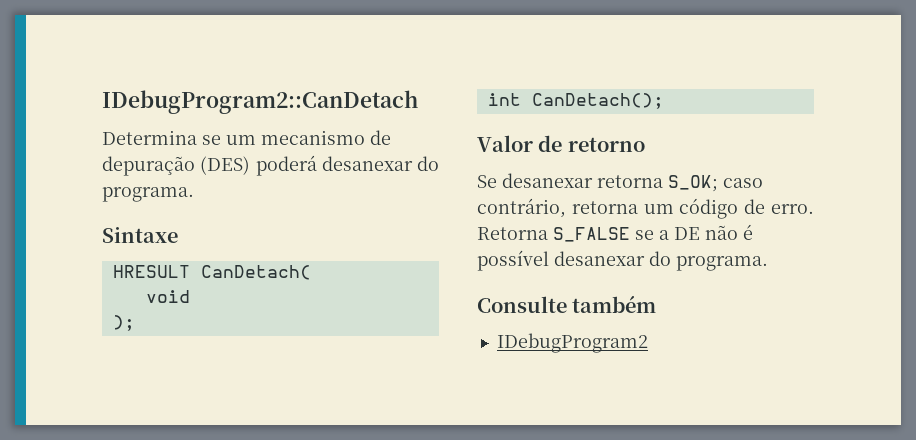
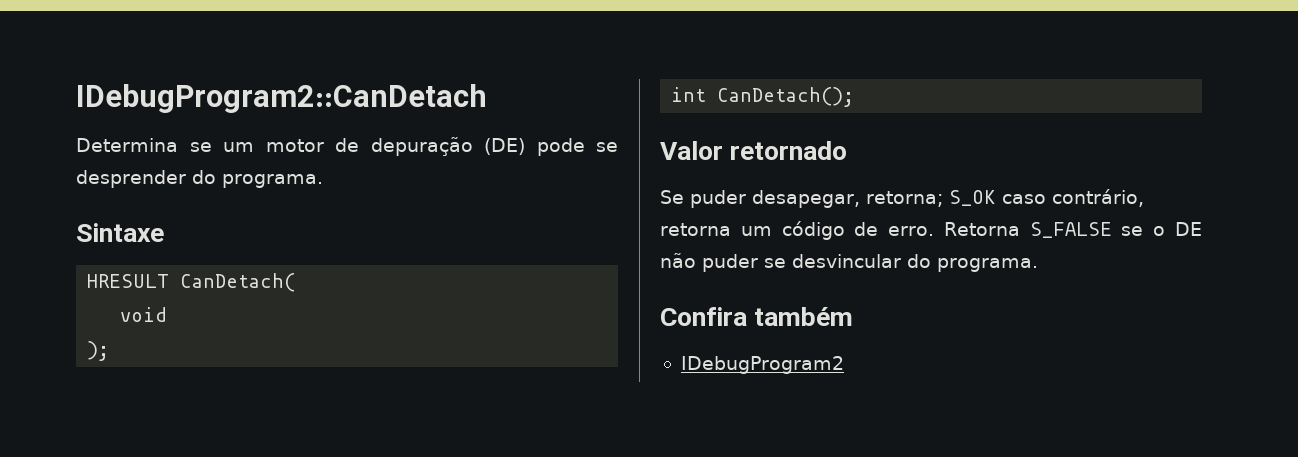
[261,130,365,145] mecanismo -> [265,139,324,152] motor
[200,155,413,176] (DES) poderá desanexar -> [484,138,618,156] [76,170,186,188] (DE) pode se desprender
[538,135,645,152] de retorno -> [730,141,848,160] retornado
[502,173,718,192] desanexar retorna S_OK; -> [690,190,996,208] puder desapegar, retorna; S_OK
[659,230,669,240] a -> [1153,226,1166,236] o
[743,224,753,240] [477,250,768,271] [477,296,567,313] é possível desanexar do programa. // Consulte -> [702,254,1038,272] [660,307,747,326] puder se desvincular do programa. // Confira

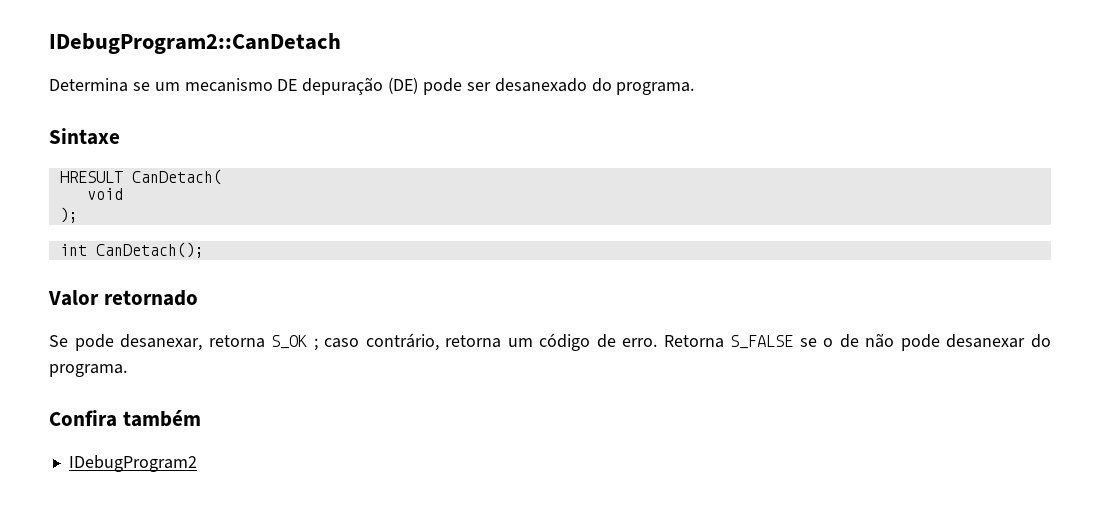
[265,138,359,152] motor de -> [184,78,298,92] mecanismo DE
[596,142,618,152] [76,170,186,188] se desprender -> [466,78,587,92] ser desanexado
[690,190,996,208] puder desapegar, retorna; S_OK -> [74,334,318,351] pode desanexar, retorna S_OK ;
[1175,222,1202,236] [660,253,901,272] DE não puder se desvincular -> [839,333,1026,351] de não pode desanexar

